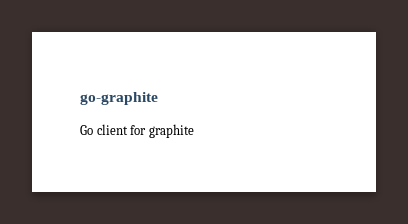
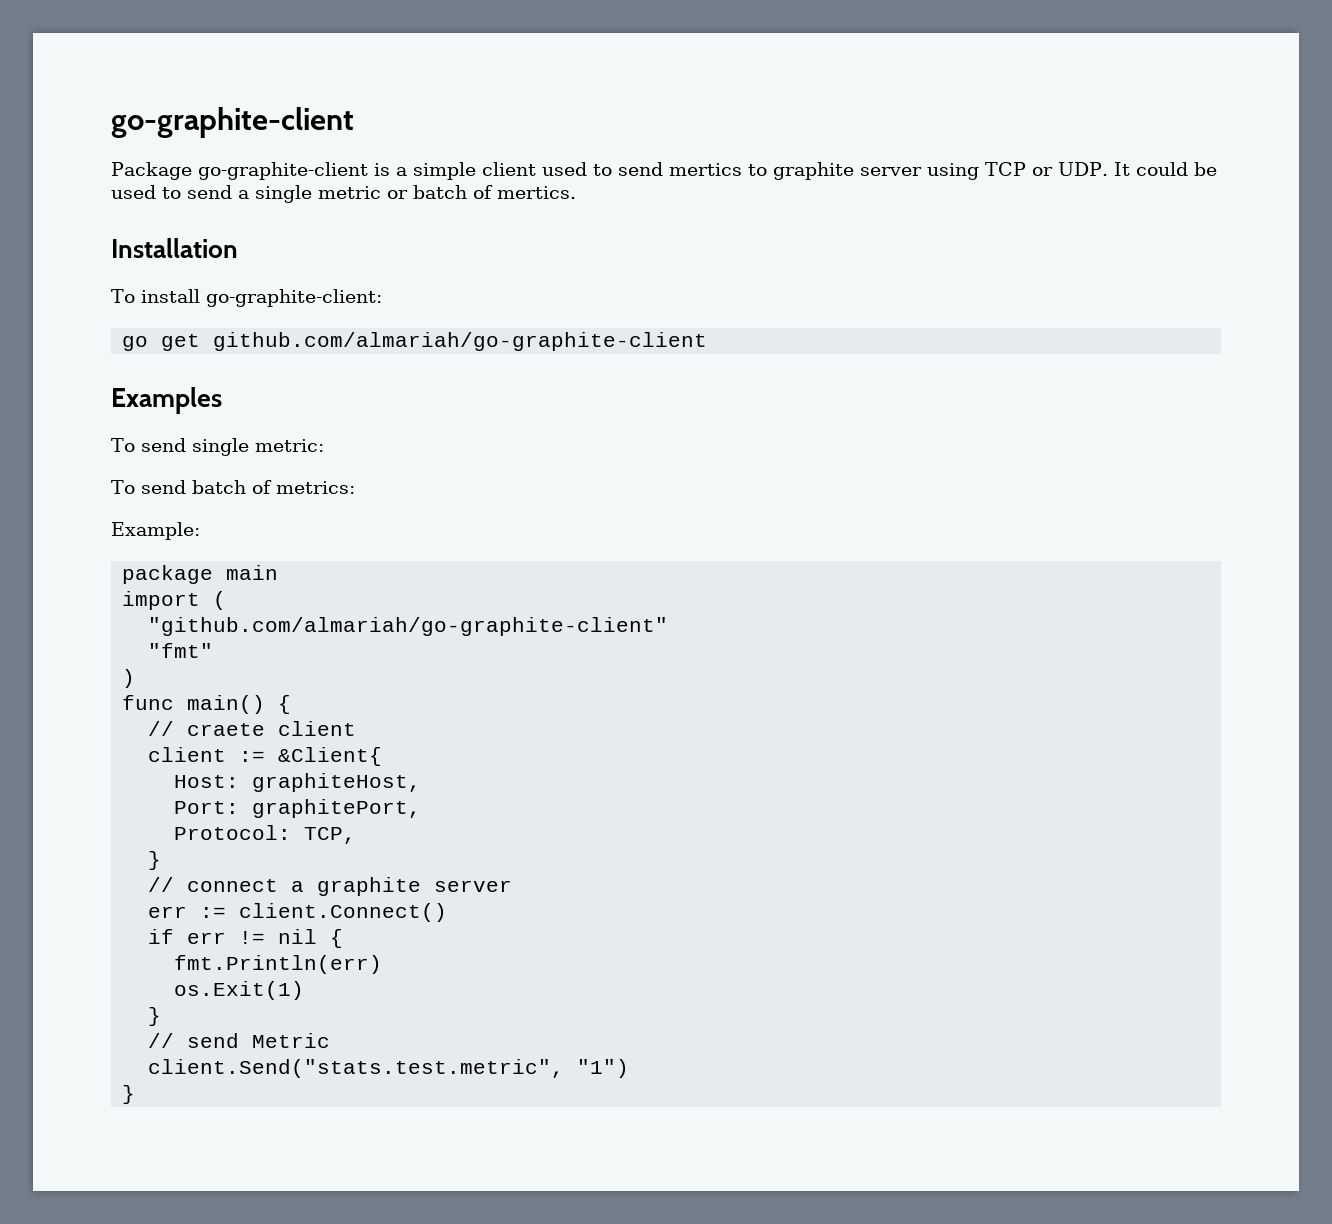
[80,92,158,105] [80,124,194,138] go-graphite // Go client for graphite -> [111,107,354,138] [111,162,1217,180] [111,185,576,203] [111,238,238,258] [111,289,382,307] [122,332,708,351] [111,387,222,414] [111,438,324,456] [111,480,355,494] [111,522,200,540] [122,565,279,584] [122,591,227,610] [148,617,669,636] [148,643,214,658] [122,669,136,688] [122,695,292,714] [148,721,357,736] [148,747,383,766] [174,773,422,792] [174,799,422,818] [174,825,357,844] [148,851,162,870] [148,877,513,896] [148,903,448,922] [148,929,344,948] [174,955,383,974] [174,981,305,1000] [148,1007,162,1026] [148,1033,331,1048] [148,1059,630,1078] [122,1085,136,1104] go-graphite-client // Package go-graphite-client is a simple client used to send mertics to graphite server using TCP or UDP. It could be used to send a single metric or batch of mertics. // Installation // To install go-graphite-client: // go get github.com/almariah/go-graphite-client // Examples // To send single metric: // To send batch of metrics: // Example: // package main // import ( // "github.com/almariah/go-graphite-client" // "fmt" // ) // func main() { // // craete client // client := &Client{ // Host: graphiteHost, // Port: graphitePort, // Protocol: TCP, // } // // connect a graphite server // err := client.Connect() // if err != nil { // fmt.Println(err) // os.Exit(1) // } // // send Metric // client.Send("stats.test.metric", "1") // }

